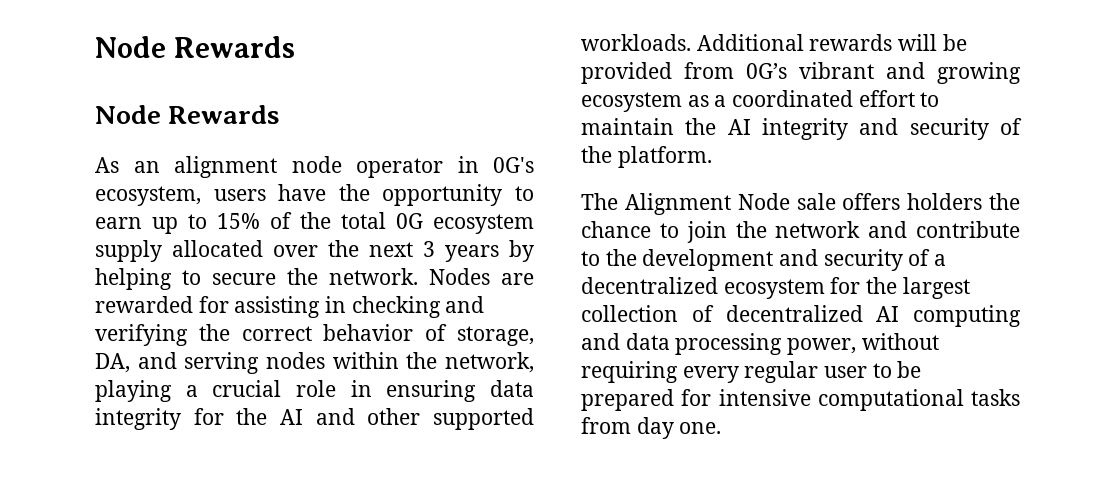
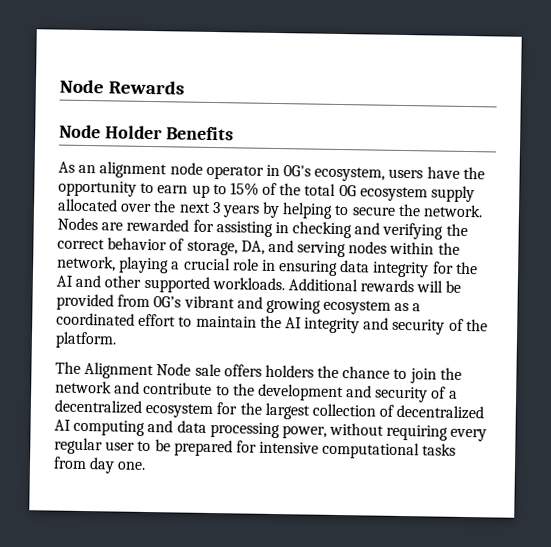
[168,105,280,124] Rewards -> [104,125,234,141] Holder Benefits

